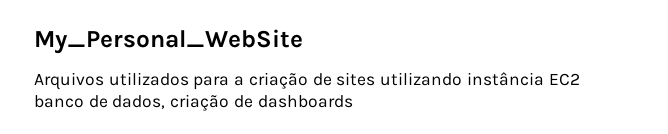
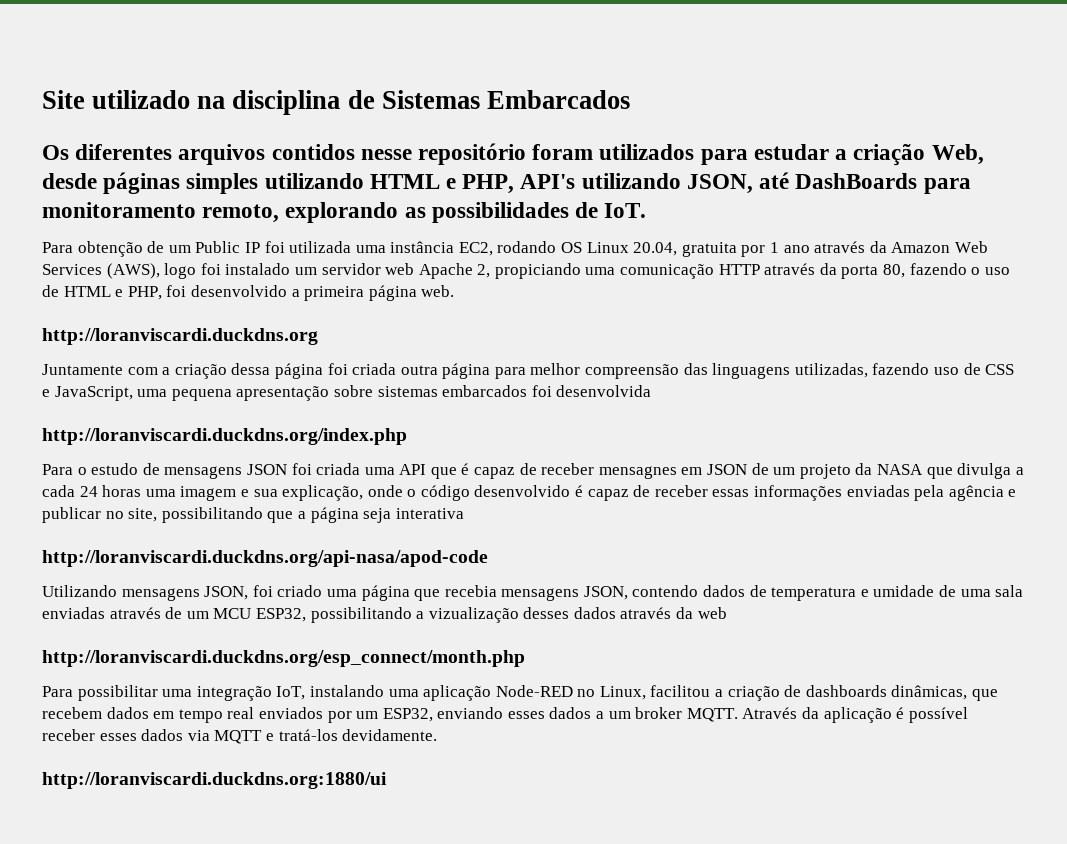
[34,29,303,54] [34,72,580,90] [34,94,353,111] My_Personal_WebSite // Arquivos utilizados para a criação de sites utilizando instância EC2 banco de dados, criação de dashboards -> [42,90,630,115] [42,143,984,166] [42,172,971,194] [42,202,647,223] [42,241,988,257] [42,263,1010,279] [42,285,455,301] [42,328,318,345] [42,363,1015,379] [42,385,652,401] [42,428,407,445] [42,463,1024,479] [42,485,1017,501] [42,507,464,523] [42,550,488,567] [42,585,1024,601] [42,607,727,623] [42,650,525,667] [42,685,999,701] [42,707,968,723] [42,729,438,744] [42,772,387,789] Site utilizado na disciplina de Sistemas Embarcados // Os diferentes arquivos contidos nesse repositório foram utilizados para estudar a criação Web, desde páginas simples utilizando HTML e PHP, API's utilizando JSON, até DashBoards para monitoramento remoto, explorando as possibilidades de IoT. // Para obtenção de um Public IP foi utilizada uma instância EC2, rodando OS Linux 20.04, gratuita por 1 ano através da Amazon Web Services (AWS), logo foi instalado um servidor web Apache 2, propiciando uma comunicação HTTP através da porta 80, fazendo o uso de HTML e PHP, foi desenvolvido a primeira página web. // http://loranviscardi.duckdns.org // Juntamente com a criação dessa página foi criada outra página para melhor compreensão das linguagens utilizadas, fazendo uso de CSS e JavaScript, uma pequena apresentação sobre sistemas embarcados foi desenvolvida // http://loranviscardi.duckdns.org/index.php // Para o estudo de mensagens JSON foi criada uma API que é capaz de receber mensagnes em JSON de um projeto da NASA que divulga a cada 24 horas uma imagem e sua explicação, onde o código desenvolvido é capaz de receber essas informações enviadas pela agência e publicar no site, possibilitando que a página seja interativa // http://loranviscardi.duckdns.org/api-nasa/apod-code // Utilizando mensagens JSON, foi criado uma página que recebia mensagens JSON, contendo dados de temperatura e umidade de uma sala enviadas através de um MCU ESP32, possibilitando a vizualização desses dados através da web // http://loranviscardi.duckdns.org/esp_connect/month.php // Para possibilitar uma integração IoT, instalando uma aplicação Node-RED no Linux, facilitou a criação de dashboards dinâmicas, que recebem dados em tempo real enviados por um ESP32, enviando esses dados a um broker MQTT. Através da aplicação é possível receber esses dados via MQTT e tratá-los devidamente. // http://loranviscardi.duckdns.org:1880/ui

